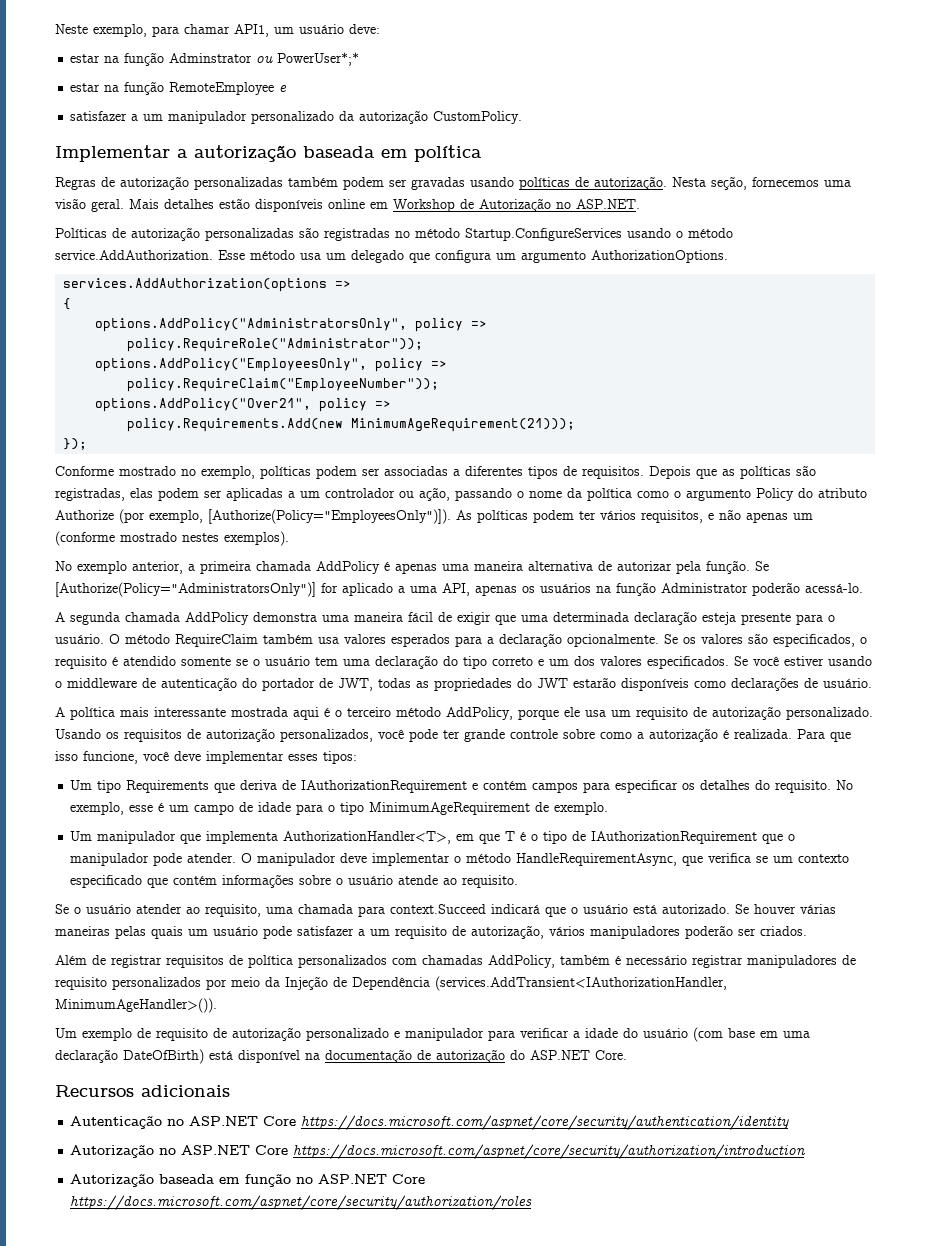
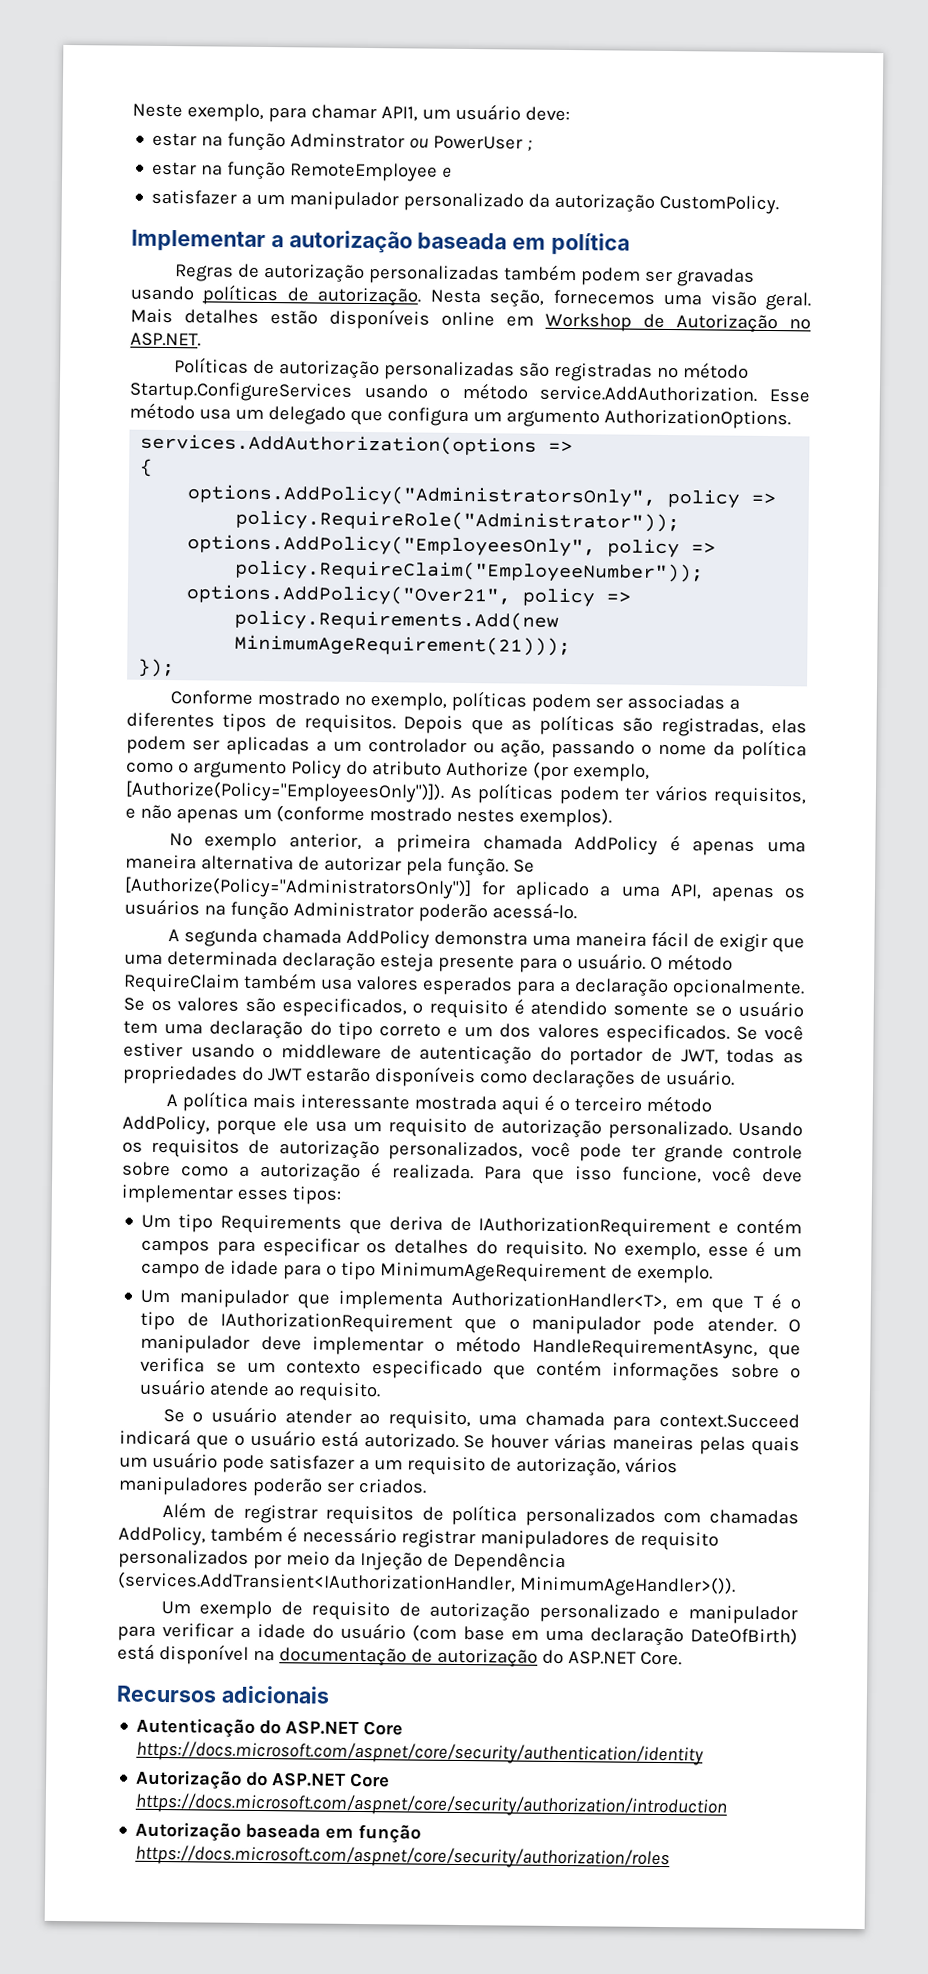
[277,52,360,66] PowerUser*;* -> [433,135,534,152] PowerUser ;
[167,1119,185,1126] no -> [259,1720,282,1735] do
[159,1148,177,1155] no -> [246,1771,269,1787] do
[296,1174,426,1184] no ASP.NET Core -> (422, 1833) none

